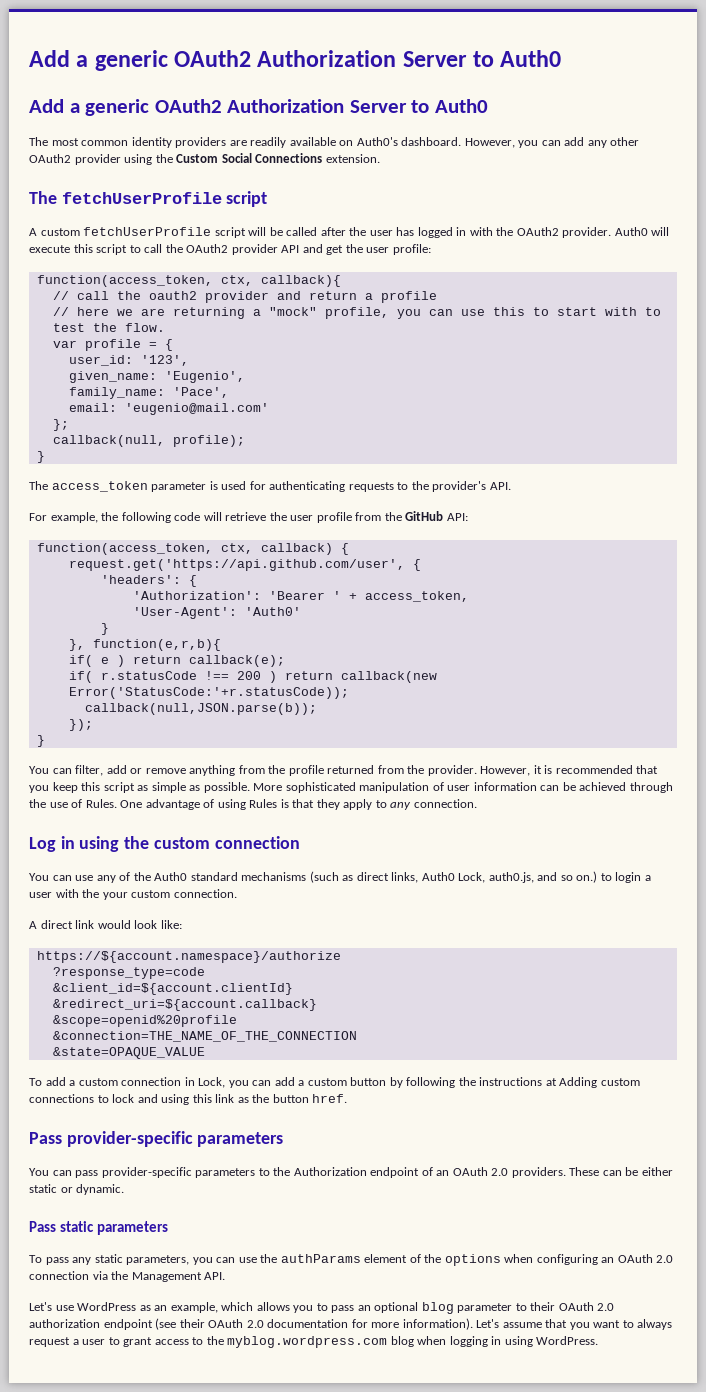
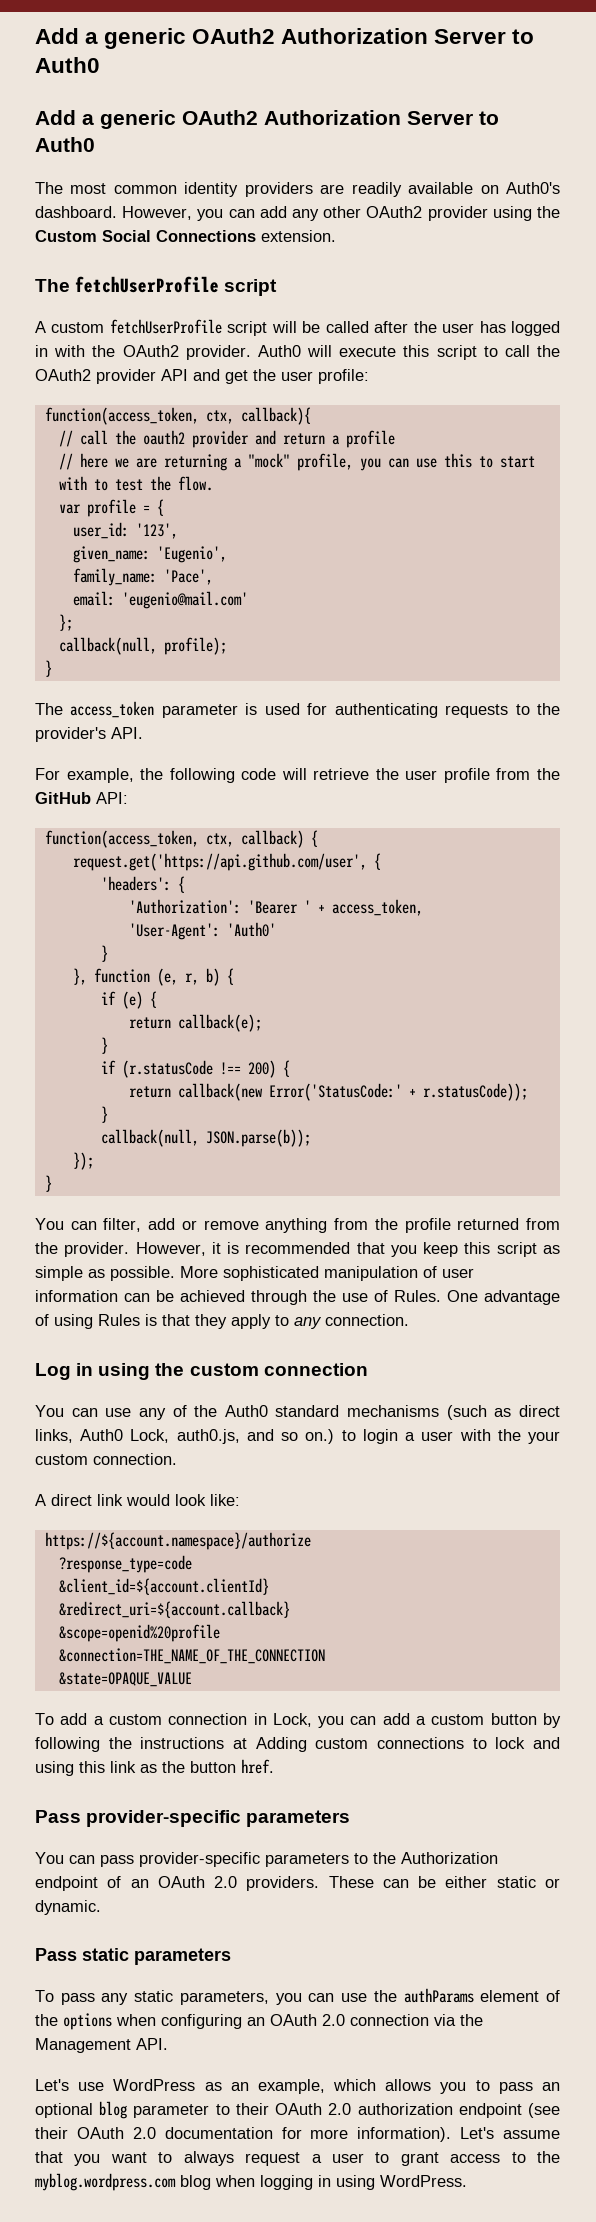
[92,639,221,651] [68,655,285,667] [68,671,437,683] [68,687,349,699] [84,703,317,715] function(e,r,b){ // if( e ) return callback(e); // if( r.statusCode !== 200 ) return callback(new Error('StatusCode:'+r.statusCode)); // callback(null,JSON.parse(b)); -> [93,968,234,986] [100,991,157,1009] [128,1014,262,1032] [100,1037,108,1054] [100,1060,290,1078] [128,1083,528,1101] [100,1106,108,1123] [100,1129,311,1147] function (e, r, b) { // if (e) { // return callback(e); // } // if (r.statusCode !== 200) { // return callback(new Error('StatusCode:' + r.statusCode)); // } // callback(null, JSON.parse(b));

